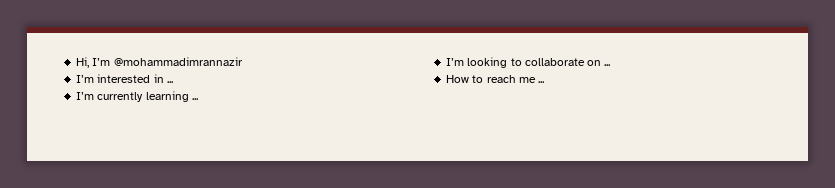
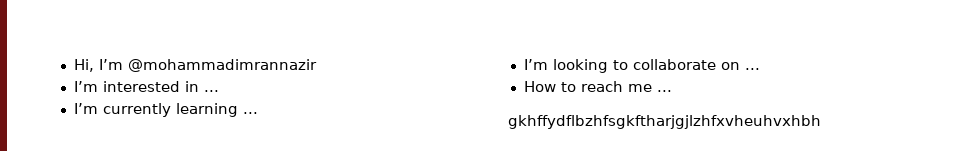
(545, 82) none -> [508,115,821,129] // gkhffydflbzhfsgkftharjgjlzhfxvheuhvxhbh

